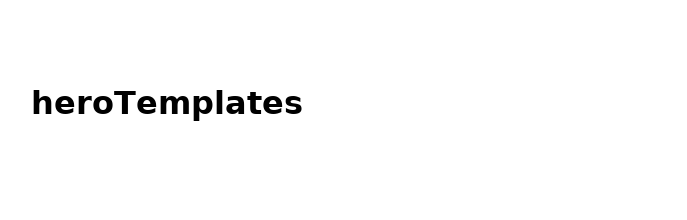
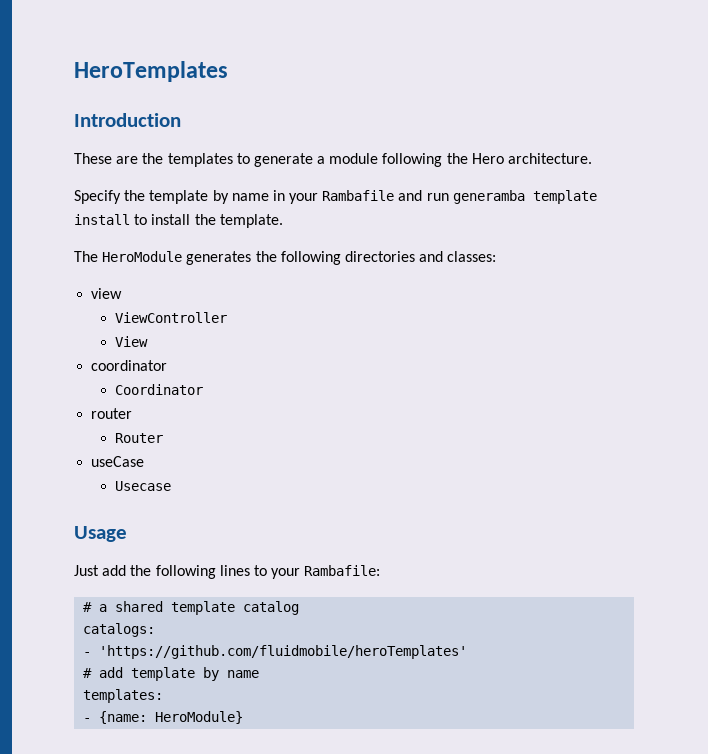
[31,90,303,121] heroTemplates -> [74,61,228,82] [74,113,181,127] [74,153,593,167] [74,190,597,204] [74,214,283,228] [74,251,497,265] [91,288,123,299] [114,312,227,323] [114,336,148,347] [91,360,168,371] [114,384,203,395] [91,408,133,419] [114,433,163,443] [91,456,145,467] [114,481,171,491] [74,526,127,542] [74,565,381,579] [83,601,300,615] [83,623,156,637] [83,645,468,659] [83,667,260,681] [83,689,164,703] [83,711,244,724] HeroTemplates // Introduction // These are the templates to generate a module following the Hero architecture. // Specify the template by name in your Rambafile and run generamba template install to install the template. // The HeroModule generates the following directories and classes: // view // ViewController // View // coordinator // Coordinator // router // Router // useCase // Usecase // Usage // Just add the following lines to your Rambafile: // # a shared template catalog // catalogs: // - 'https://github.com/fluidmobile/heroTemplates' // # add template by name // templates: // - {name: HeroModule}

